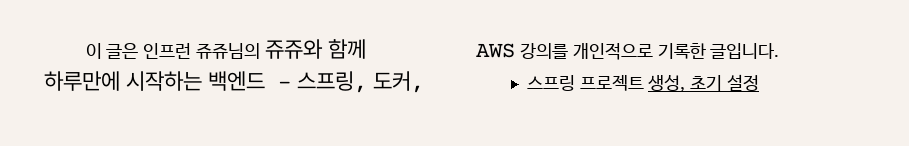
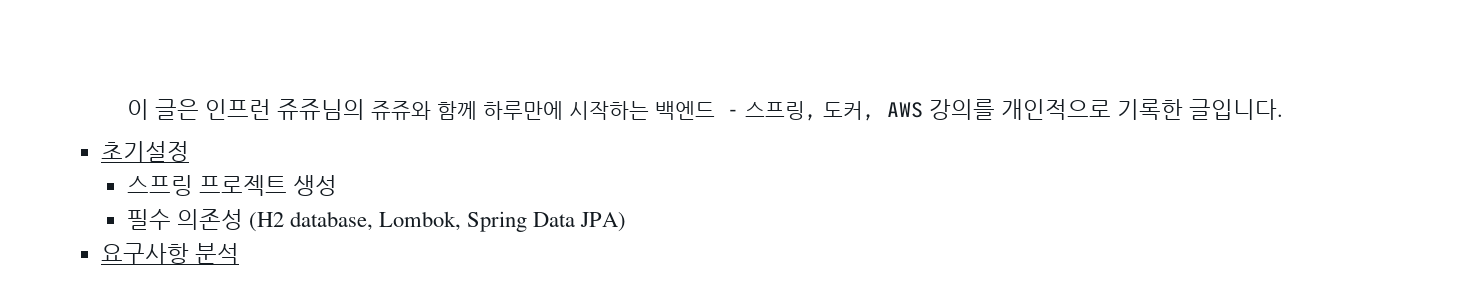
(780, 51) none -> [100,141,189,162] // 초기설정
[648,74,760,92] 생성, 초기 설정 -> [293,175,338,196] [126,209,627,232] [100,243,239,264] 생성 // 필수 의존성 (H2 database, Lombok, Spring Data JPA) // 요구사항 분석

